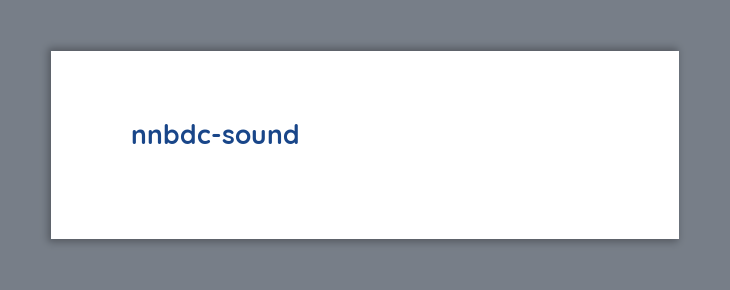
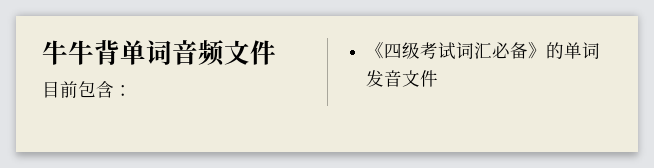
[131,124,300,144] nnbdc-sound -> [42,40,276,67] [42,81,132,98] [366,42,601,60] [366,70,439,87] 牛牛背单词音频文件 // 目前包含： // 《四级考试词汇必备》的单词发音文件

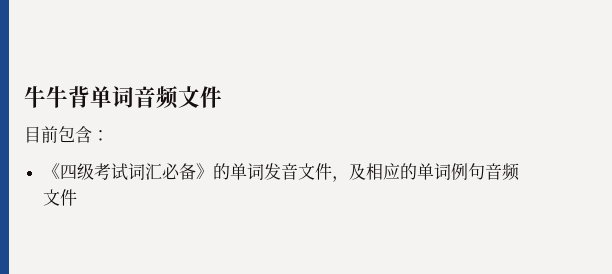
(439, 78) none -> [331,163,520,182] [42,189,77,206] ，及相应的单词例句音频文件

